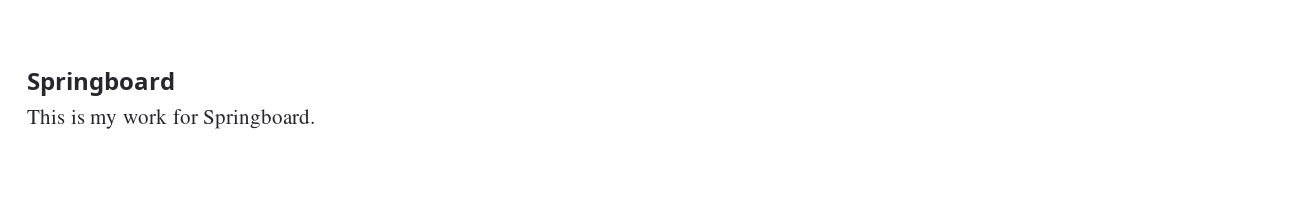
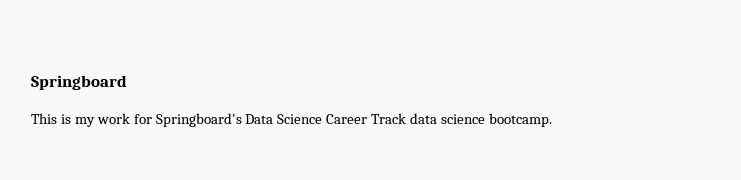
[203,109,316,129] Springboard. -> [155,113,552,127] Springboard's Data Science Career Track data science bootcamp.

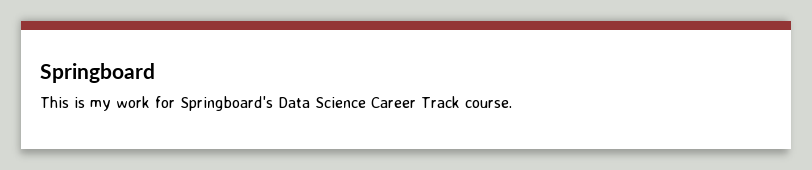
[410,113,552,127] data science bootcamp. -> [464,100,512,108] course.

